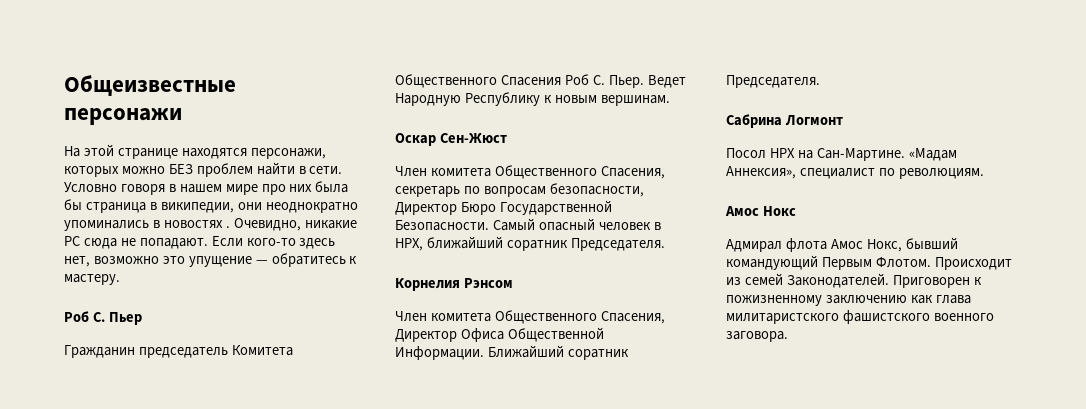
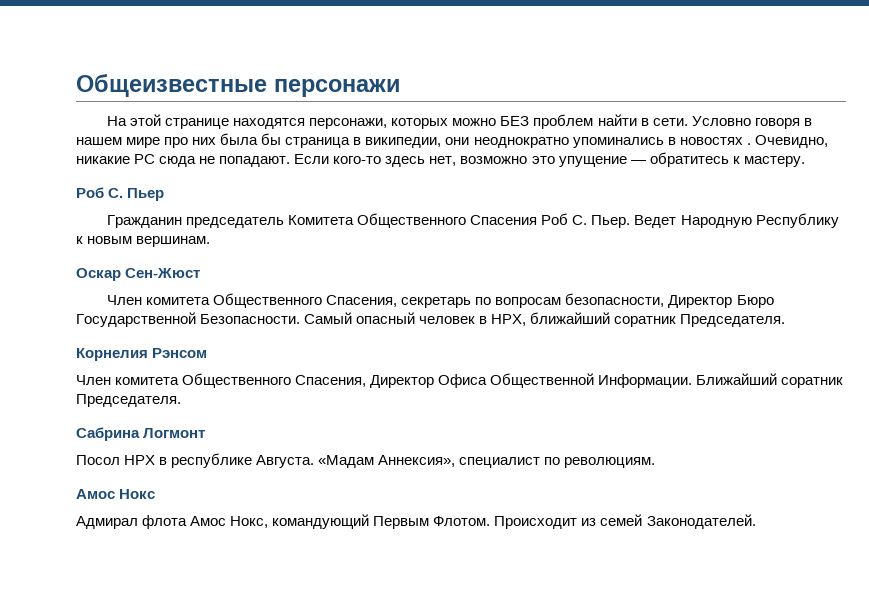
[797,148,905,161] на Сан-Мартине. -> [159,453,315,468] в республике Августа.
[905,237,958,249] бывший -> (269, 522) none
[892,275,982,288] [726,295,971,306] [726,310,994,324] [726,331,788,342] Приговорен к пожизненному заключению как глава милитаристского фашистского военного заговора. -> (756, 521) none

